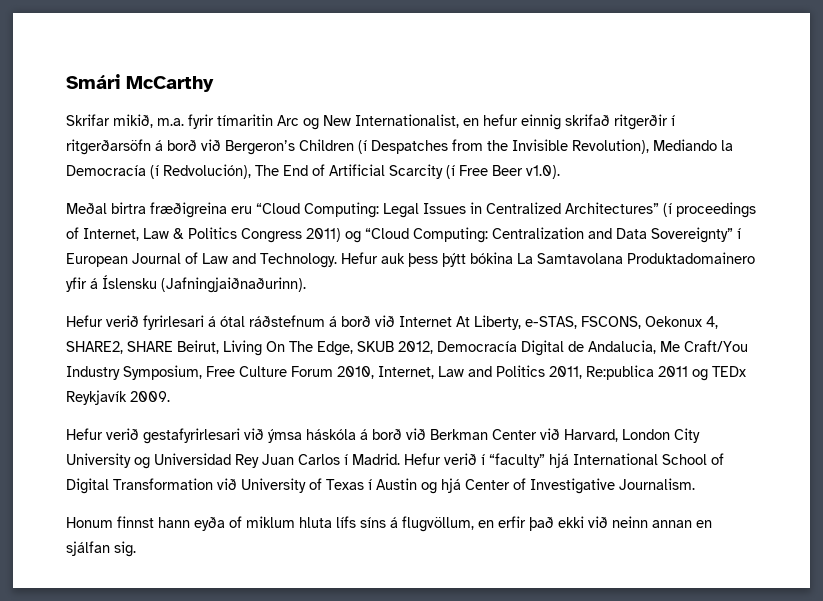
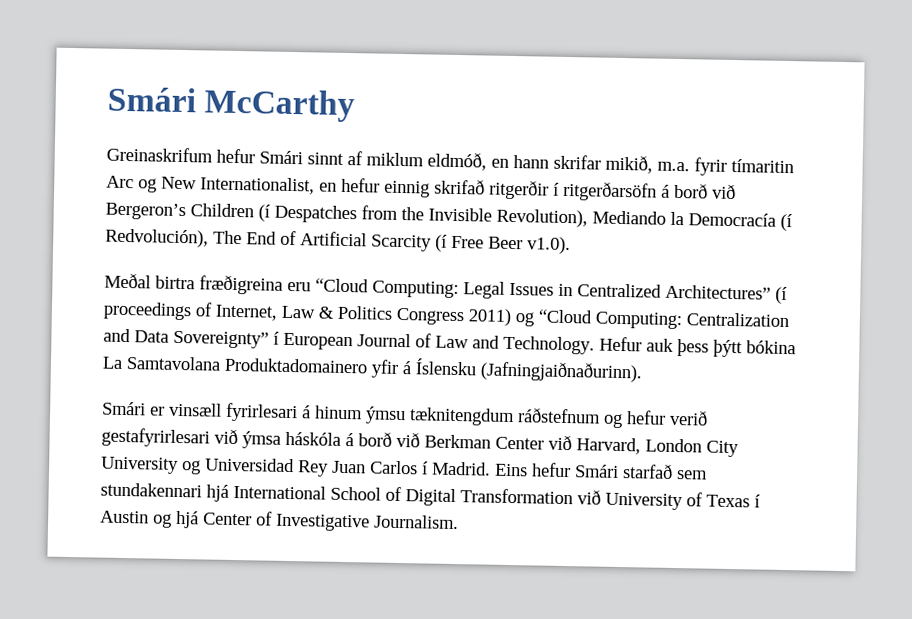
[66,114,110,126] Skrifar -> [106,146,601,171] Greinaskrifum hefur Smári sinnt af miklum eldmóð, en hann skrifar
[66,315,718,330] [66,340,748,356] [66,365,746,381] [66,390,170,405] [66,428,103,440] Hefur verið fyrirlesari á ótal ráðstefnum á borð við Internet At Liberty, e-STAS, FSCONS, Oekonux 4, SHARE2, SHARE Beirut, Living On The Edge, SKUB 2012, Democracía Digital de Andalucia, Me Craft/You Industry Symposium, Free Culture Forum 2010, Internet, Law and Politics 2011, Re:publica 2011 og TEDx Reykjavík 2009. // Hefur -> [102,401,666,429] Smári er vinsæll fyrirlesari á hinum ýmsu tæknitengdum ráðstefnum og hefur
[404,453,545,468] Hefur verið í “faculty” -> [494,462,708,480] [100,482,202,498] Eins hefur Smári starfað sem stundakennari
[66,516,712,532] [66,541,136,557] // Honum finnst hann eyða of miklum hluta lífs síns á flugvöllum, en erfir það ekki við neinn annan en sjálfan sig. -> (459, 522) none

